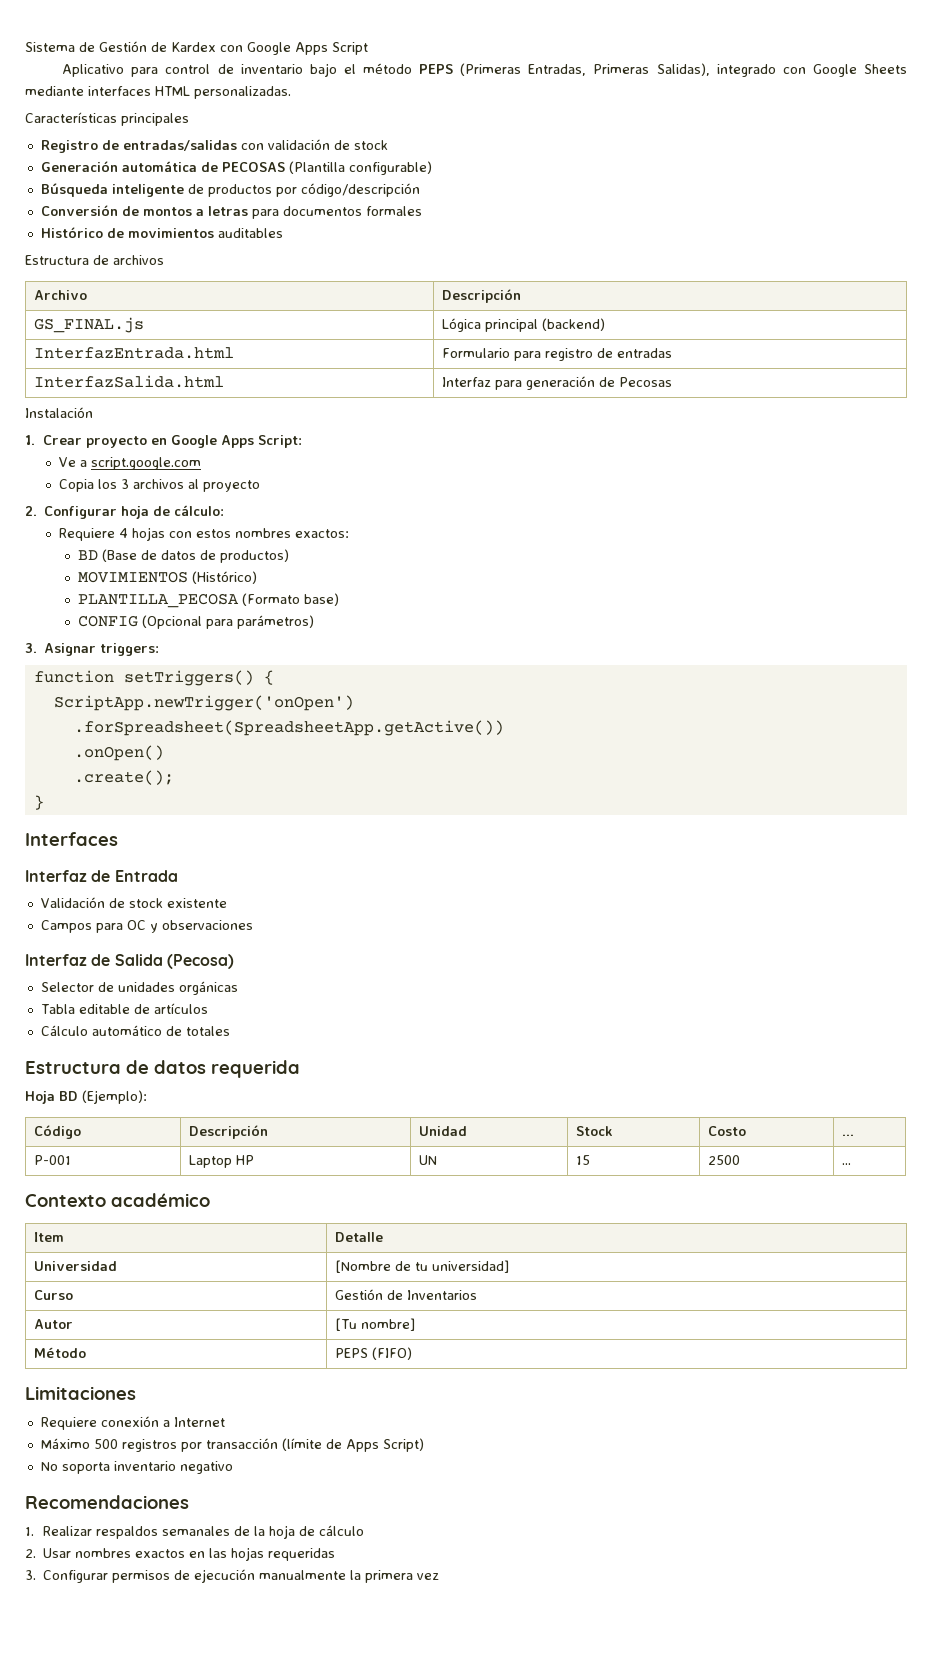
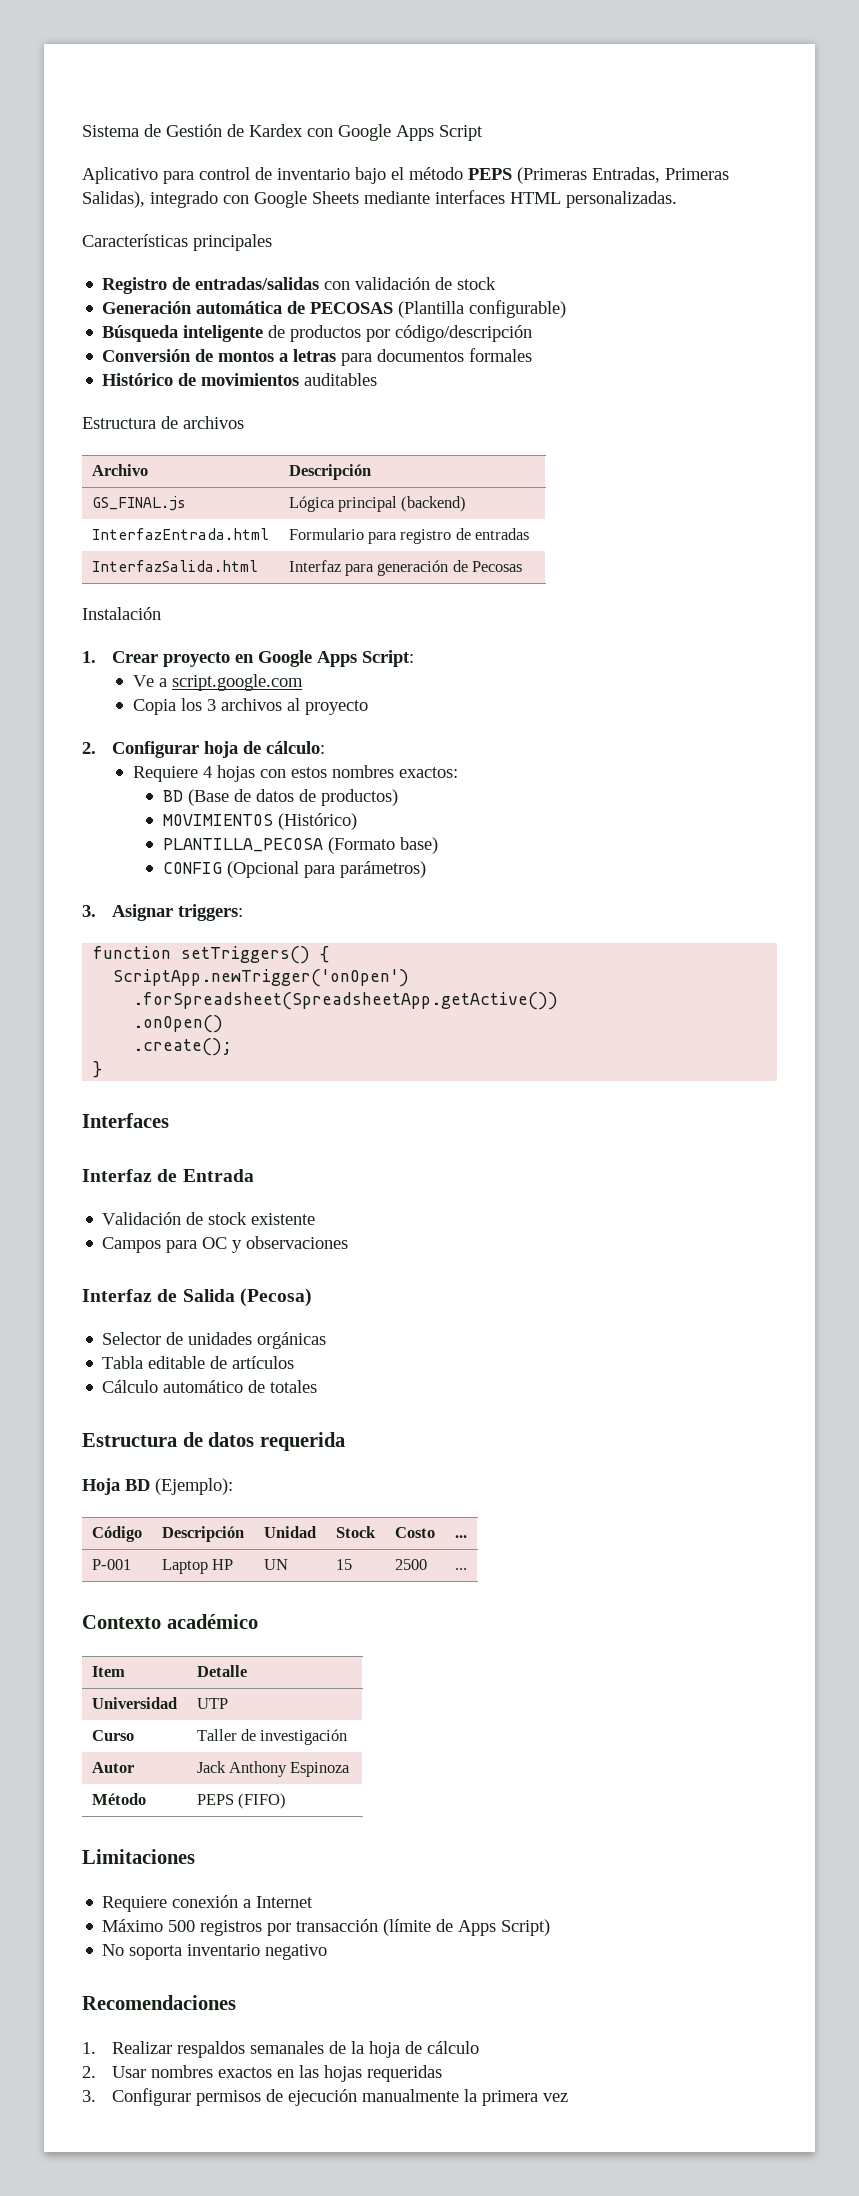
[334,1260,509,1273] [33,1290,73,1300] [334,1289,477,1300] [33,1319,73,1329] [334,1318,415,1331] [Nombre de tu universidad] // Curso | Gestión de Inventarios // Autor | [Tu nombre] -> [196,1698,228,1709] [91,1730,134,1741] [196,1729,348,1745] [91,1762,134,1773] [196,1761,351,1777] UTP // Curso | Taller de investigación // Autor | Jack Anthony Espinoza

